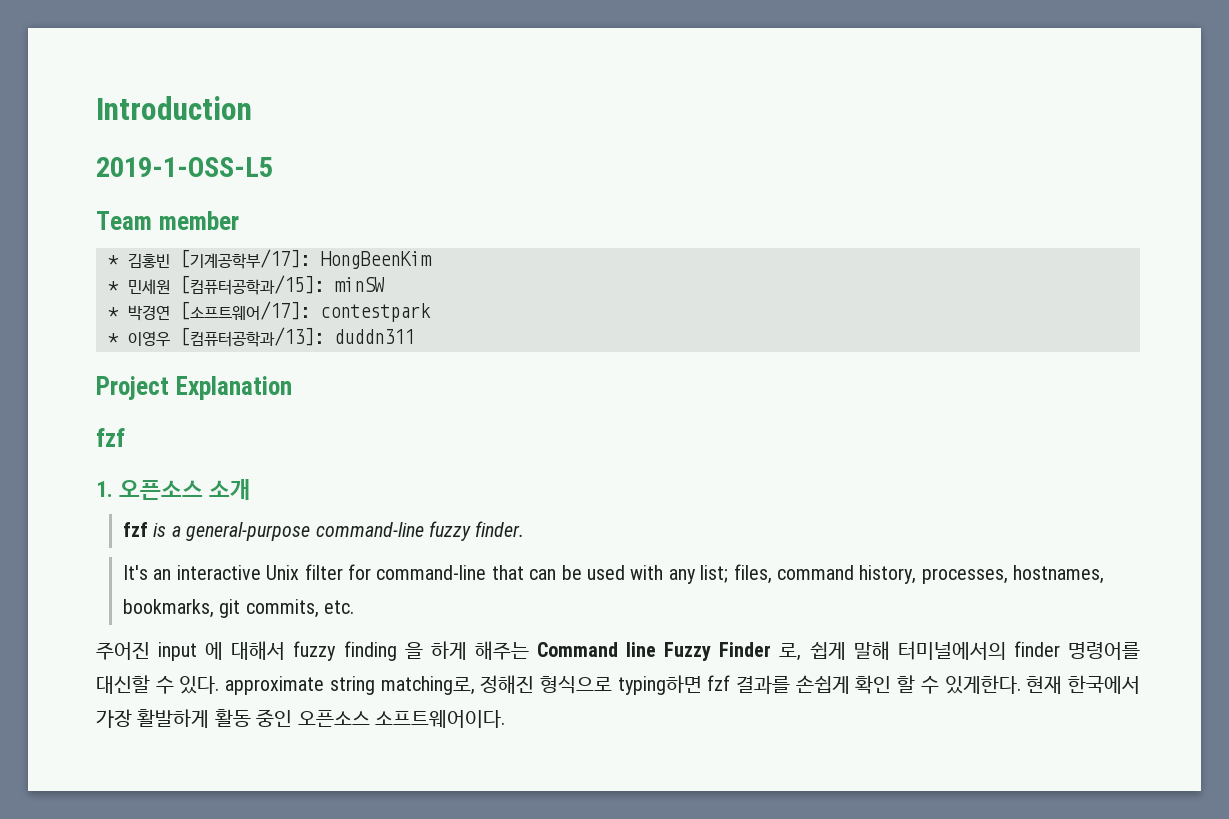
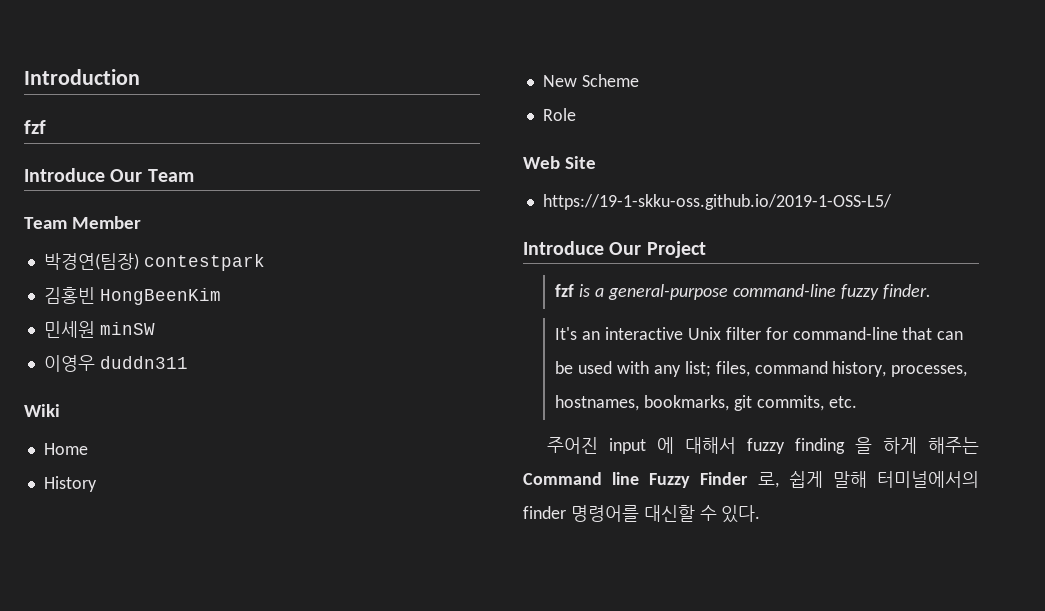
[96,157,273,177] [96,211,239,230] [108,249,432,269] [108,275,385,295] [108,301,431,322] [108,327,414,347] [96,376,292,400] [96,428,125,447] [96,479,252,500] 2019-1-OSS-L5 // Team member // * 김홍빈 [기계공학부/17]: HongBeenKim // * 민세원 [컴퓨터공학과/15]: minSW // * 박경연 [소프트웨어/17]: contestpark // * 이영우 [컴퓨터공학과/13]: duddn311 // Project Explanation // fzf // 1. 오픈소스 소개 -> [24,120,46,134] [24,168,194,182] [24,216,142,229] [43,253,265,271] [43,287,221,305] [43,321,155,338] [43,355,188,372] [24,404,60,417] [43,443,88,455] [43,476,97,492] [542,74,639,87] [542,108,576,121] [523,156,597,169] [542,194,892,210] [523,241,706,258] fzf // Introduce Our Team // Team Member // 박경연(팀장) contestpark // 김홍빈 HongBeenKim // 민세원 minSW // 이영우 duddn311 // Wiki // Home // History // New Scheme // Role // Web Site // https://19-1-skku-oss.github.io/2019-1-OSS-L5/ // Introduce Our Project
[225,675,1141,695] [96,709,505,728] approximate string matching로, 정해진 형식으로 typing하면 fzf 결과를 손쉽게 확인 할 수 있게한다. 현재 한국에서 가장 활발하게 활동 중인 오픈소스 소프트웨어이다. -> (761, 514) none

